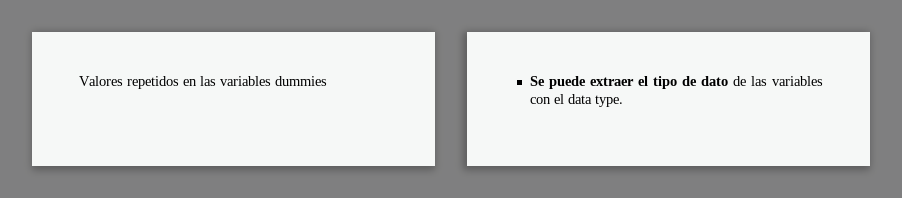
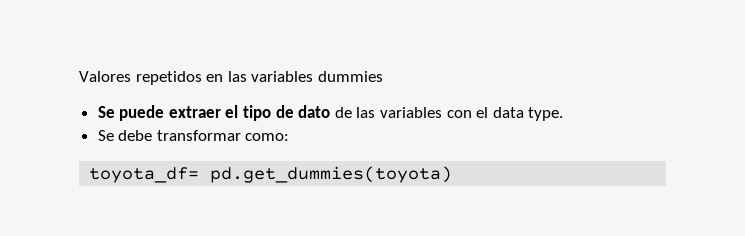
(623, 101) none -> [97,130,290,141] [89,166,453,183] // Se debe transformar como: // toyota_df= pd.get_dummies(toyota)

